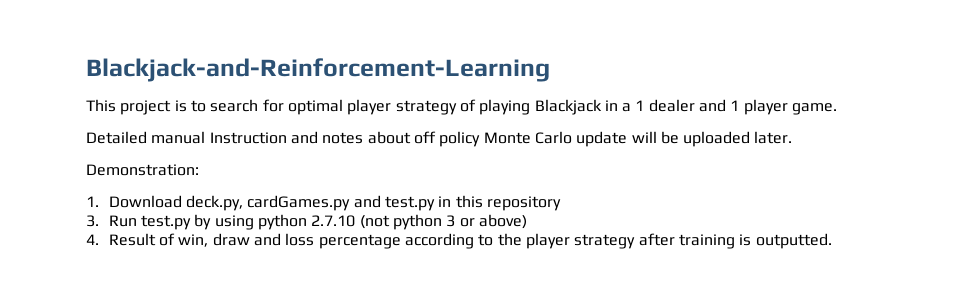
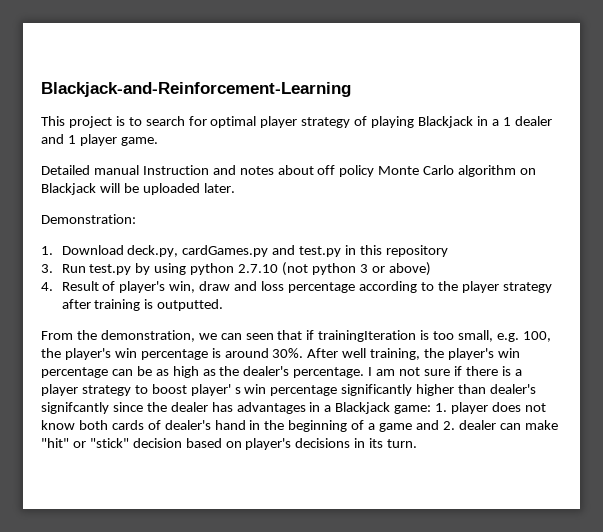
[576,131,628,147] update -> [458,165,537,177] [41,183,96,195] algorithm on Blackjack
(176, 239) none -> [119,281,166,293] player's
(832, 241) none -> [41,330,551,342] [41,348,520,360] [41,366,522,378] [41,384,537,396] [41,402,546,414] [41,420,558,432] [41,438,418,450] // From the demonstration, we can seen that if trainingIteration is too small, e.g. 100, the player's win percentage is around 30%. After well training, the player's win percentage can be as high as the dealer's percentage. I am not sure if there is a player strategy to boost player' s win percentage significantly higher than dealer's signifcantly since the dealer has advantages in a Blackjack game: 1. player does not know both cards of dealer's hand in the beginning of a game and 2. dealer can make "hit" or "stick" decision based on player's decisions in its turn.

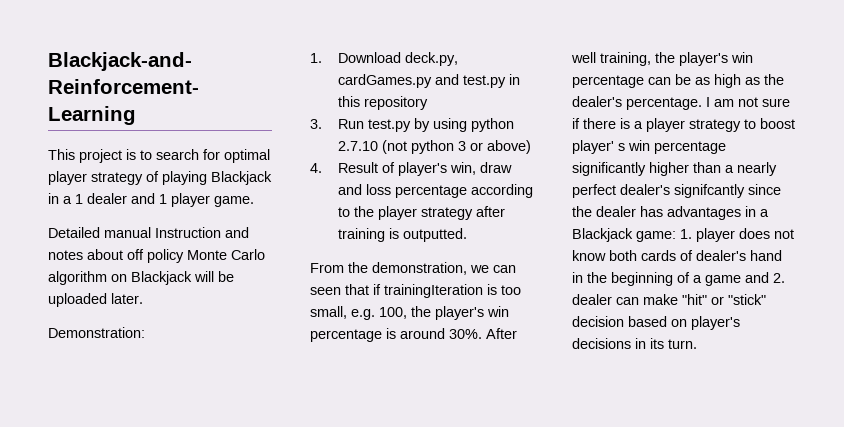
(487, 389) none -> [725,162,777,176] [572,184,616,198] a nearly perfect

